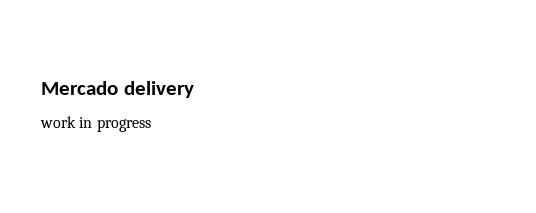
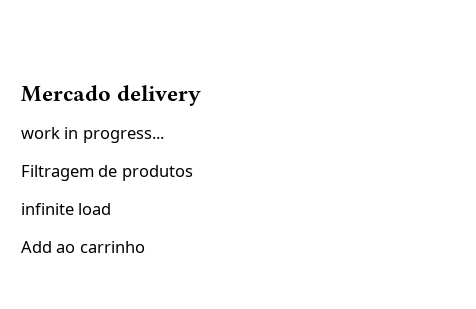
[96,119,151,132] progress -> [82,130,164,143] [21,165,193,181] [21,203,112,215] [21,241,145,253] progress... // Filtragem de produtos // infinite load // Add ao carrinho

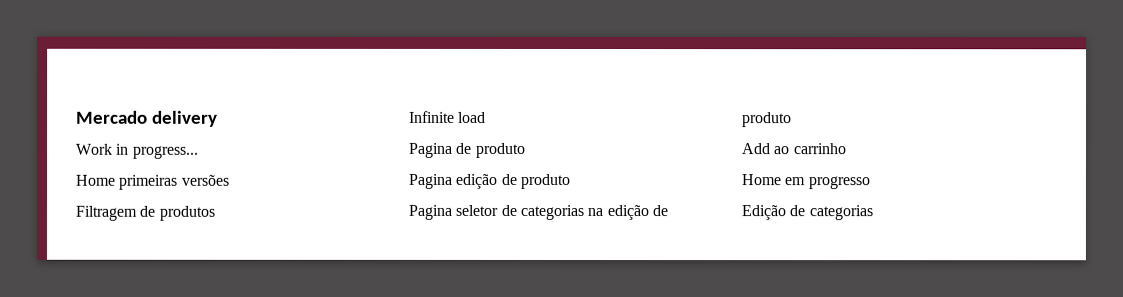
[21,127,60,139] work -> [75,143,113,155] Work
(164, 136) none -> [75,174,229,190] // Home primeiras versões
[21,203,74,215] infinite -> [409,110,455,123] Infinite
[21,241,145,253] Add ao carrinho -> [408,142,526,158] [408,173,570,190] [408,204,668,221] [742,112,792,128] [741,143,847,155] [741,174,870,190] [741,205,873,221] Pagina de produto // Pagina edição de produto // Pagina seletor de categorias na edição de produto // Add ao carrinho // Home em progresso // Edição de categorias

